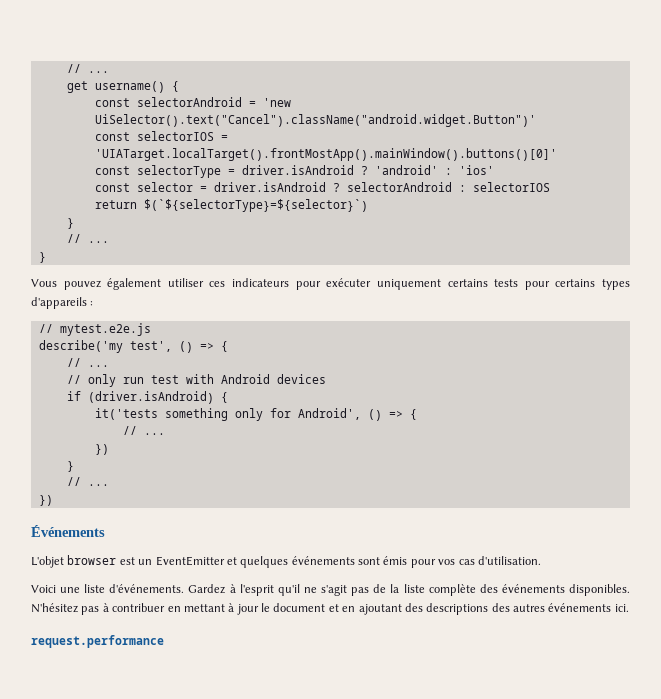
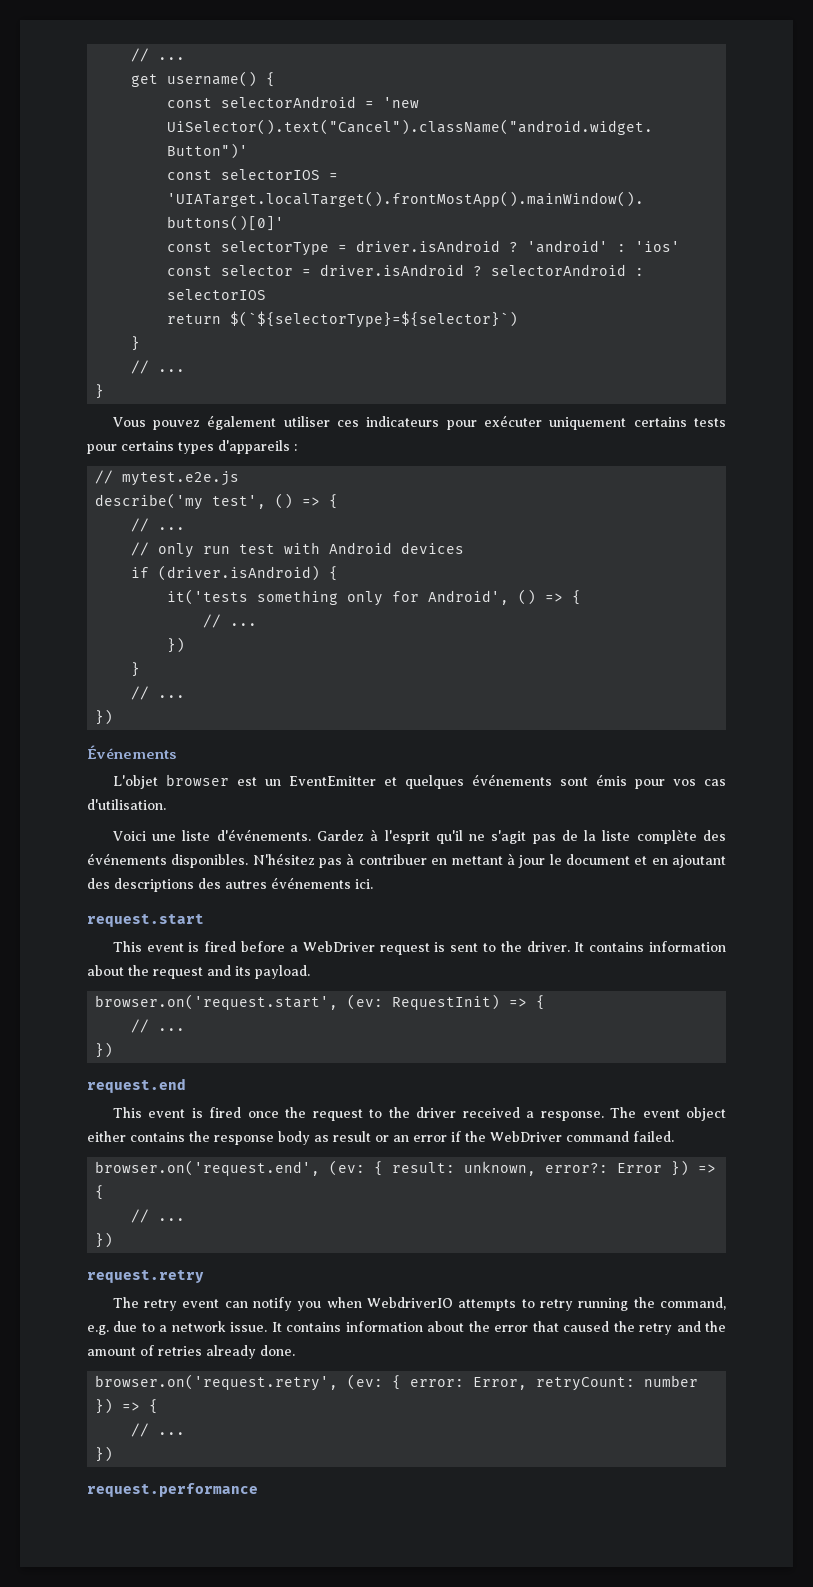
(629, 608) none -> [87,914,204,927] [112,941,727,955] [87,965,310,979] [95,994,546,1010] [131,1019,186,1033] [95,1042,114,1058] [87,1078,186,1093] [112,1107,726,1121] [87,1131,674,1145] [95,1160,717,1176] [95,1185,105,1200] [131,1209,186,1223] [95,1232,114,1248] [87,1270,204,1283] [112,1297,726,1311] [87,1321,727,1335] [87,1345,295,1359] [95,1374,699,1391] [95,1398,159,1414] [131,1423,186,1437] [95,1446,114,1462] // request.start // This event is fired before a WebDriver request is sent to the driver. It contains information about the request and its payload. // browser.on('request.start', (ev: RequestInit) => { // // ... // }) // request.end // This event is fired once the request to the driver received a response. The event object either contains the response body as result or an error if the WebDriver command failed. // browser.on('request.end', (ev: { result: unknown, error?: Error }) => { // // ... // }) // request.retry // The retry event can notify you when WebdriverIO attempts to retry running the command, e.g. due to a network issue. It contains information about the error that caused the retry and the amount of retries already done. // browser.on('request.retry', (ev: { error: Error, retryCount: number }) => { // // ... // })

